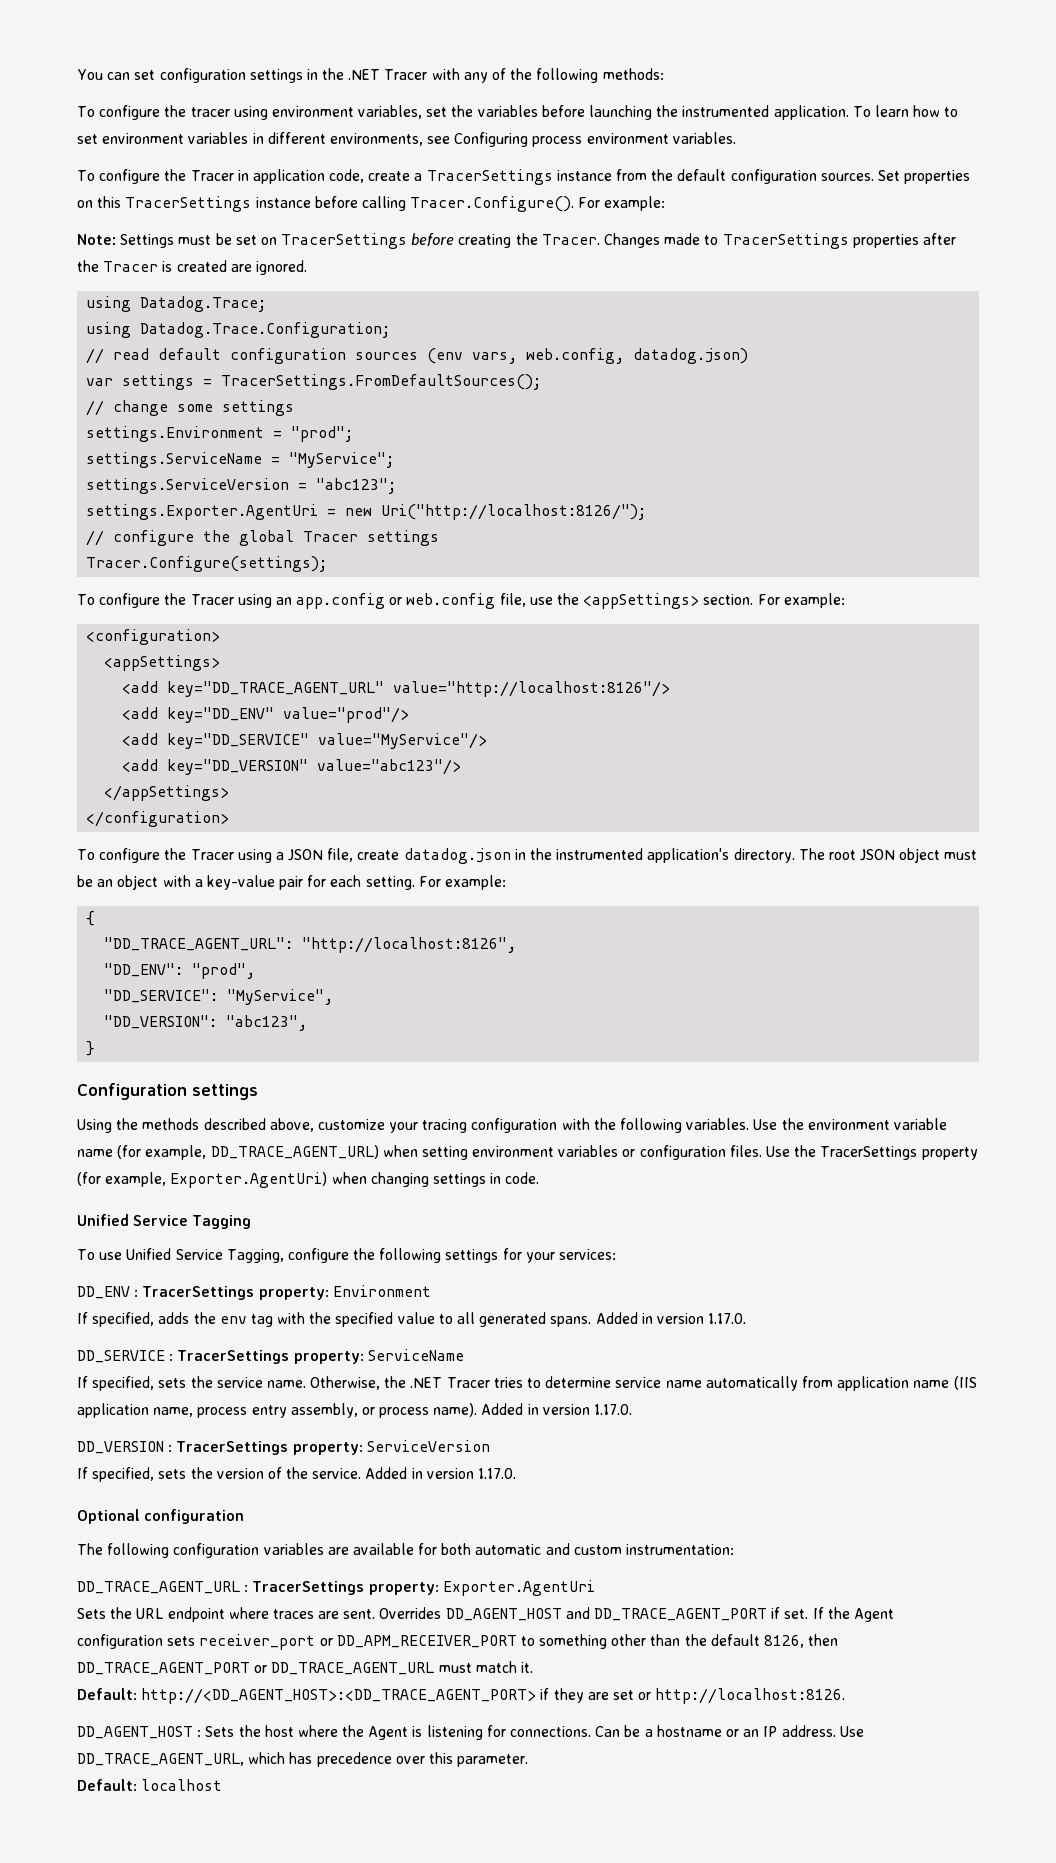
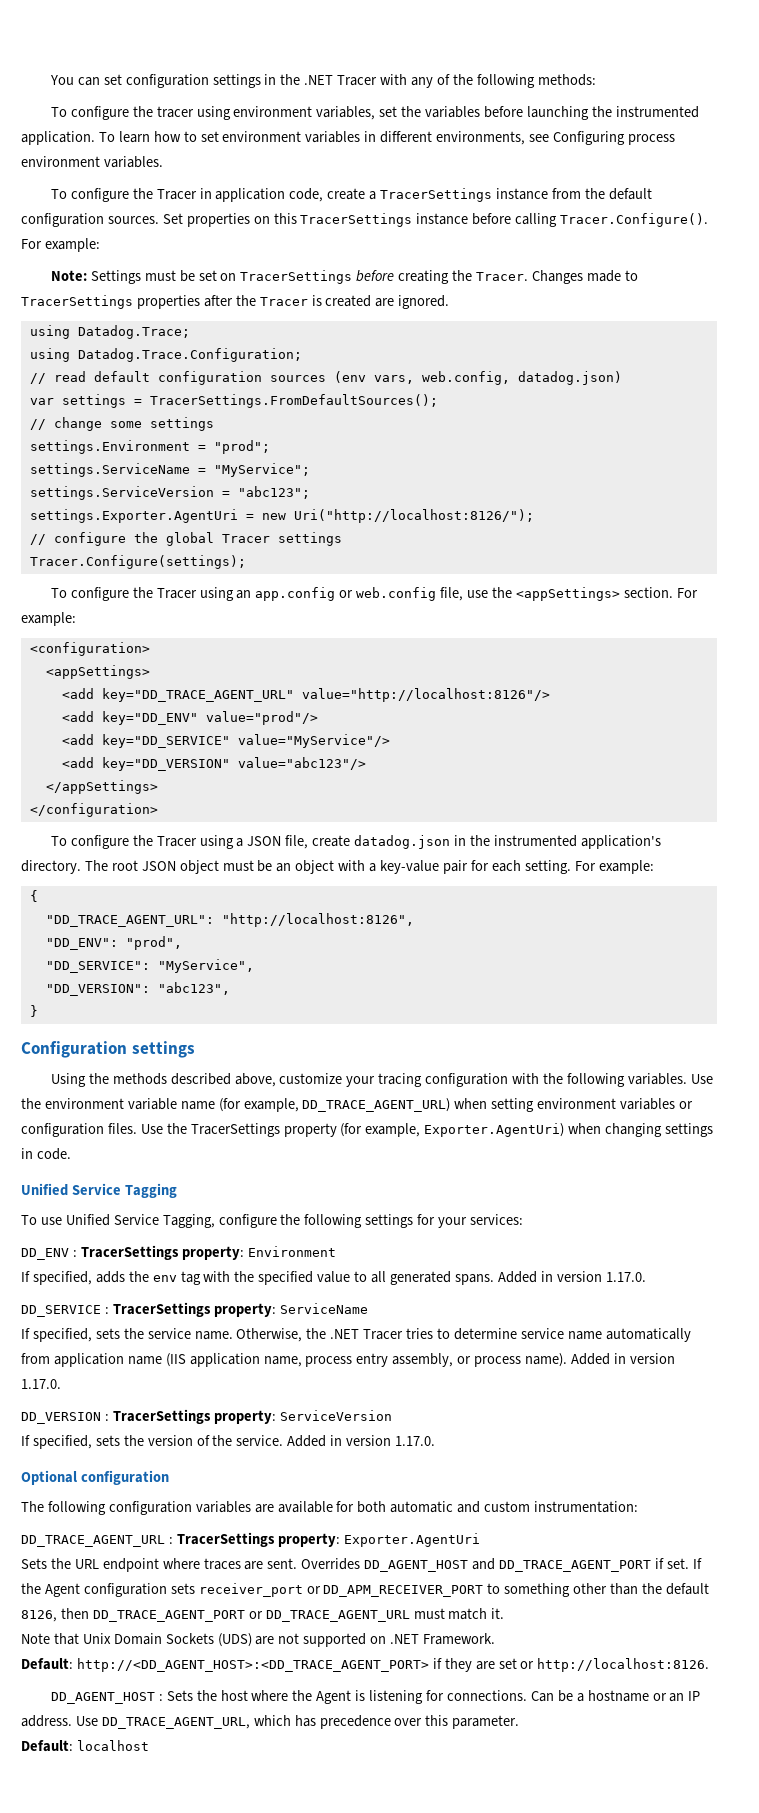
(533, 1667) none -> [21,1633,496,1647] // Note that Unix Domain Sockets (UDS) are not supported on .NET Framework.

